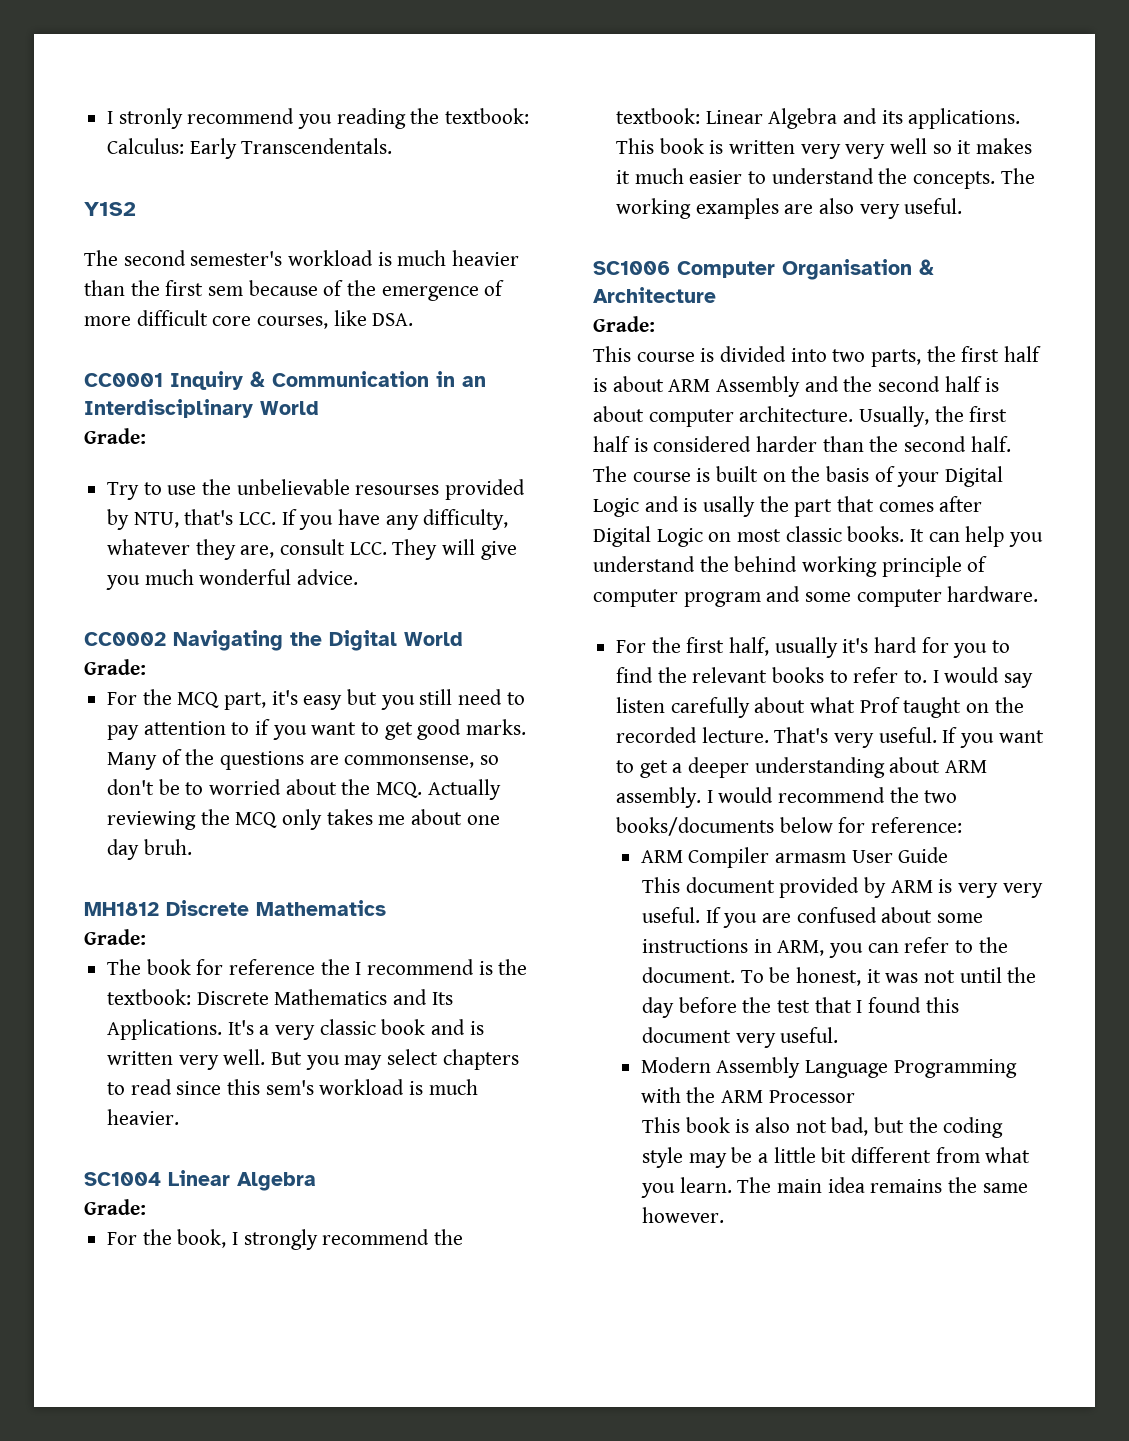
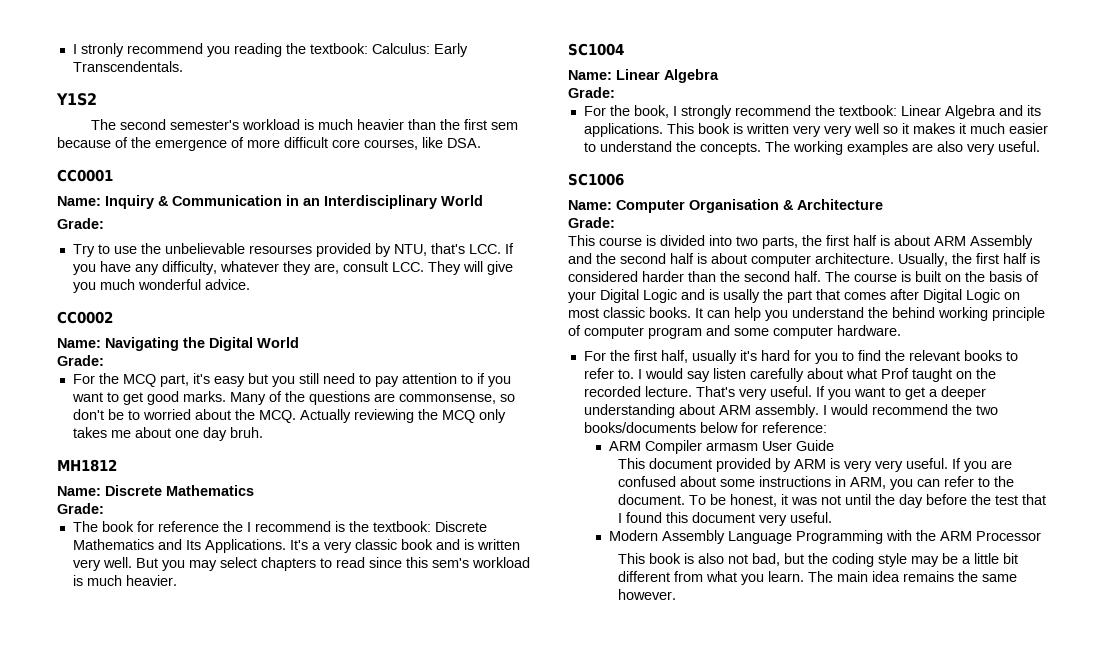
(163, 380) none -> [57,196,101,206] // Name:
(166, 639) none -> [57,338,101,348] // Name:
(159, 909) none -> [57,486,101,496] // Name:
(161, 1179) none -> [568,70,612,80] // Name:
(670, 268) none -> [568,200,612,210] // Name:

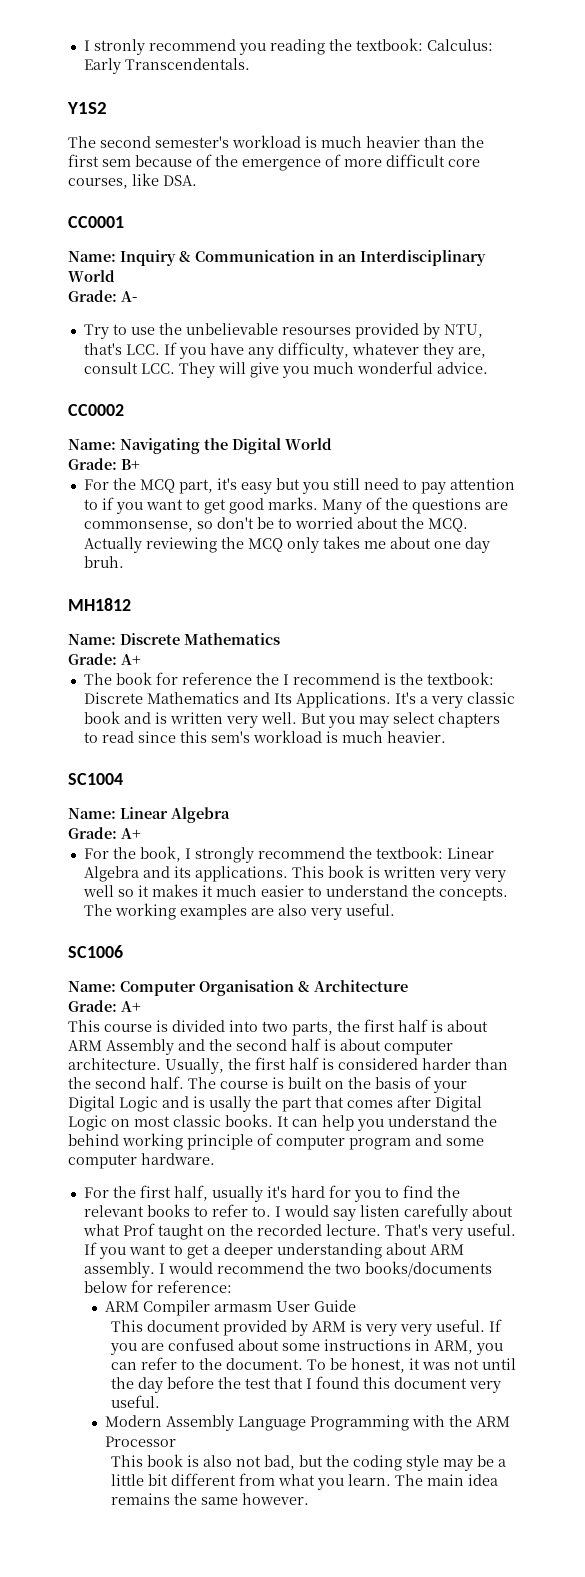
(104, 223) none -> [121,291,137,302] A-
(104, 360) none -> [121,459,140,470] B+
(104, 508) none -> [121,654,141,665] A+
(615, 92) none -> [121,828,141,839] A+
(615, 222) none -> [121,1001,141,1012] A+

